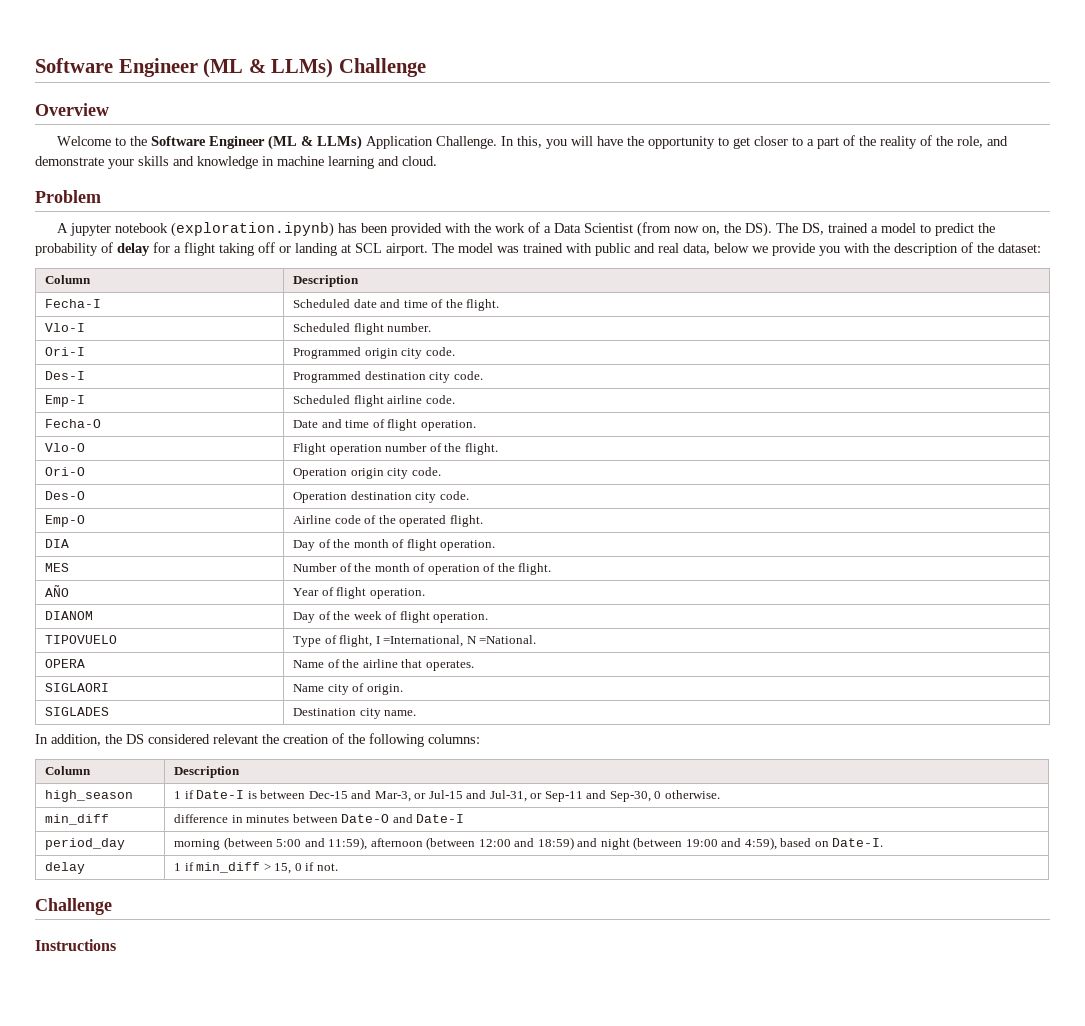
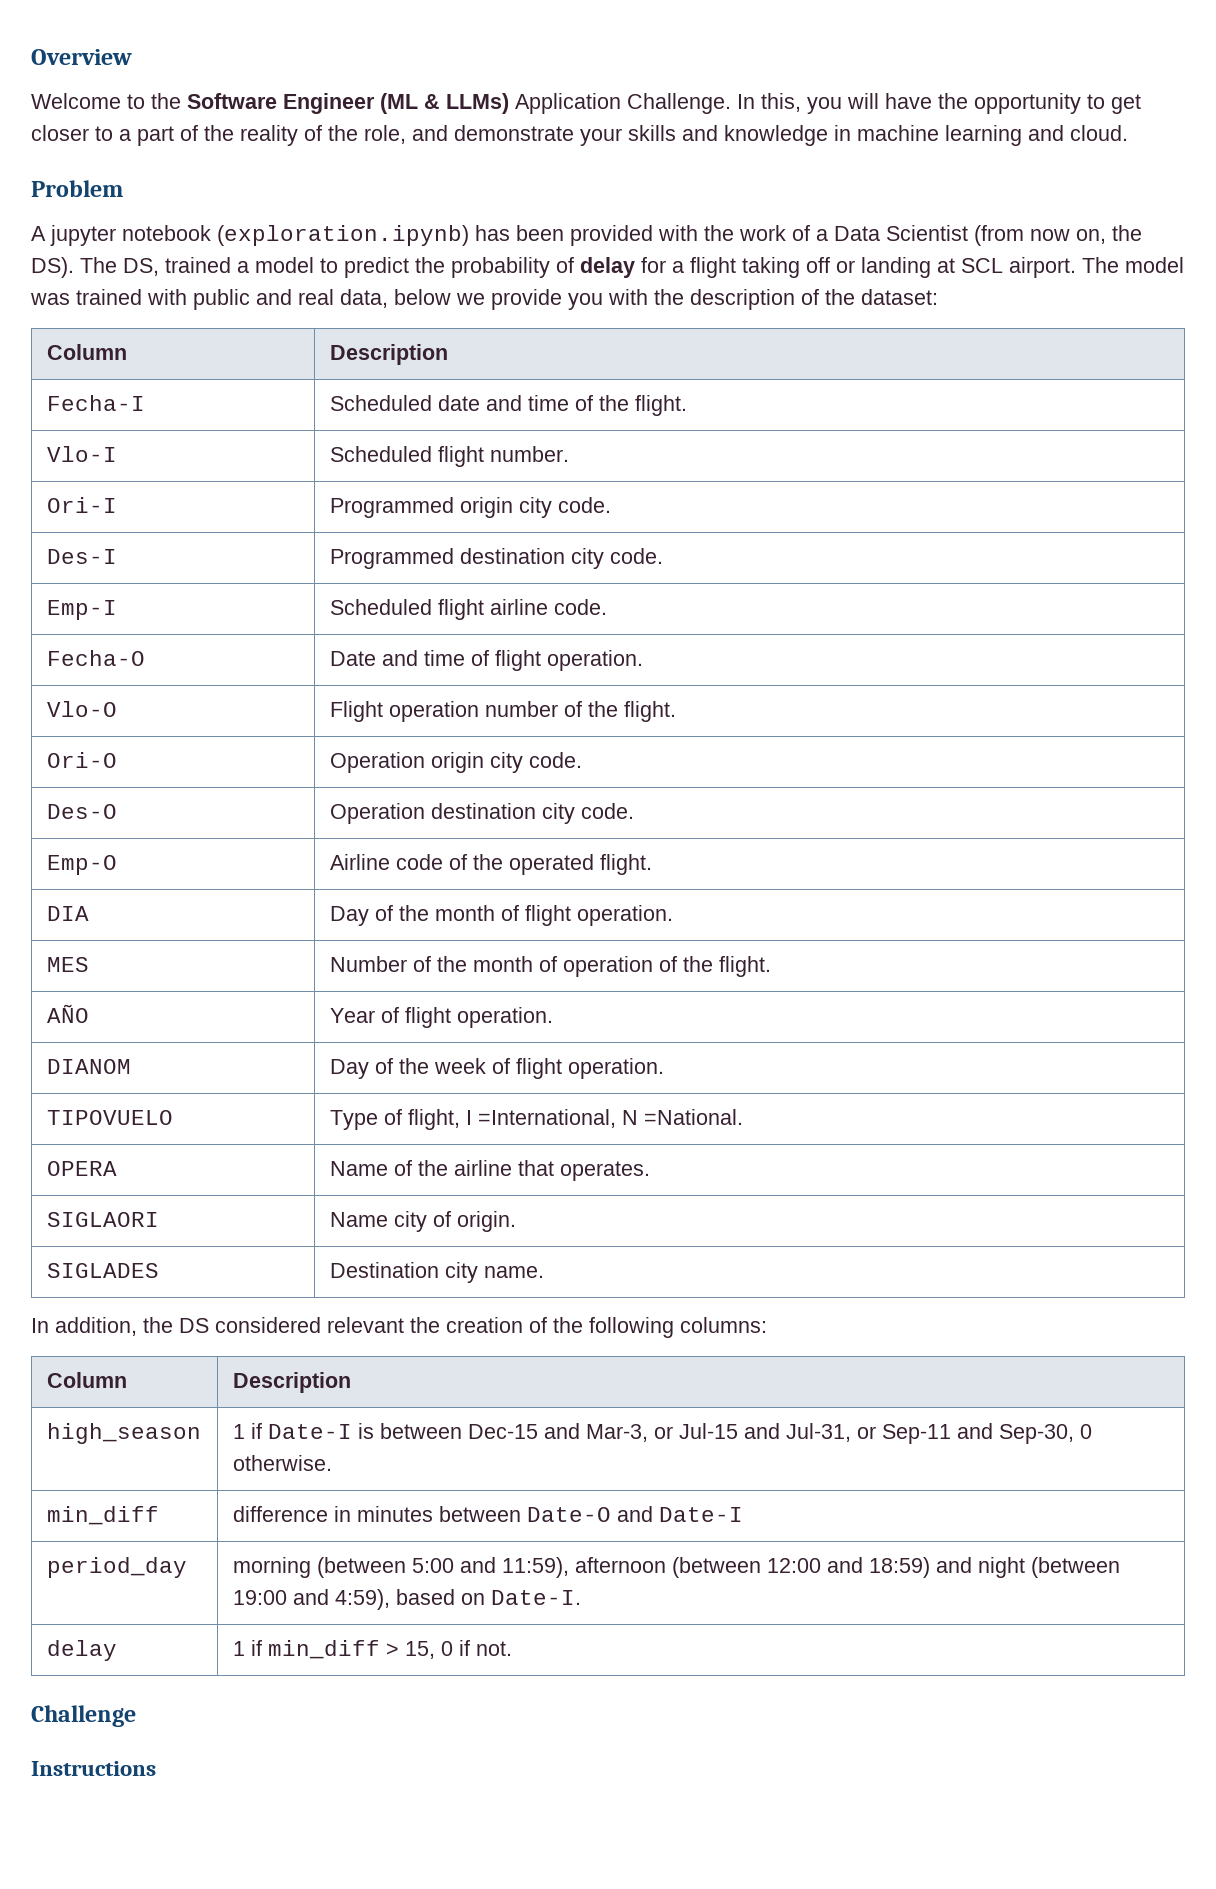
[35,58,426,78] Software Engineer (ML & LLMs) Challenge // -> (31, 57) none

